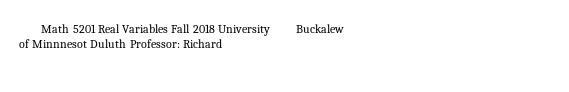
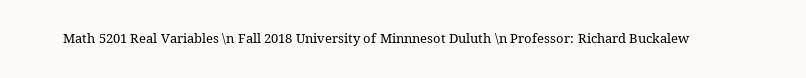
(169, 28) none -> [222,33,236,45] \n
(127, 43) none -> [494,33,508,45] \n

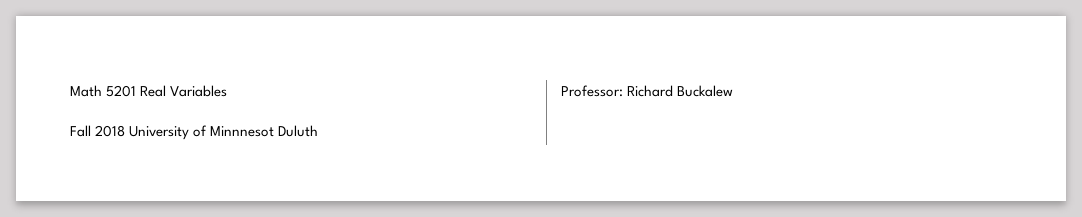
[222,33,236,45] \n -> (228, 91) //
[494,33,508,45] \n -> (319, 131) //

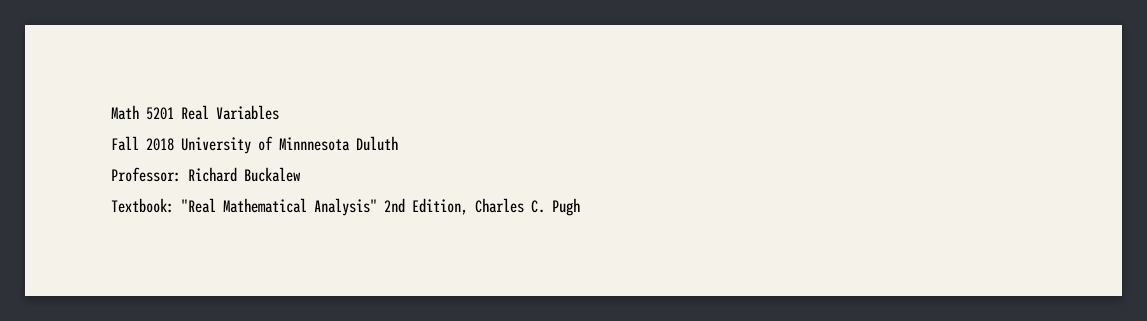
[210,126,275,137] Minnnesot -> [279,137,350,151] Minnnesota
(734, 91) none -> [111,198,580,216] // Textbook: "Real Mathematical Analysis" 2nd Edition, Charles C. Pugh

